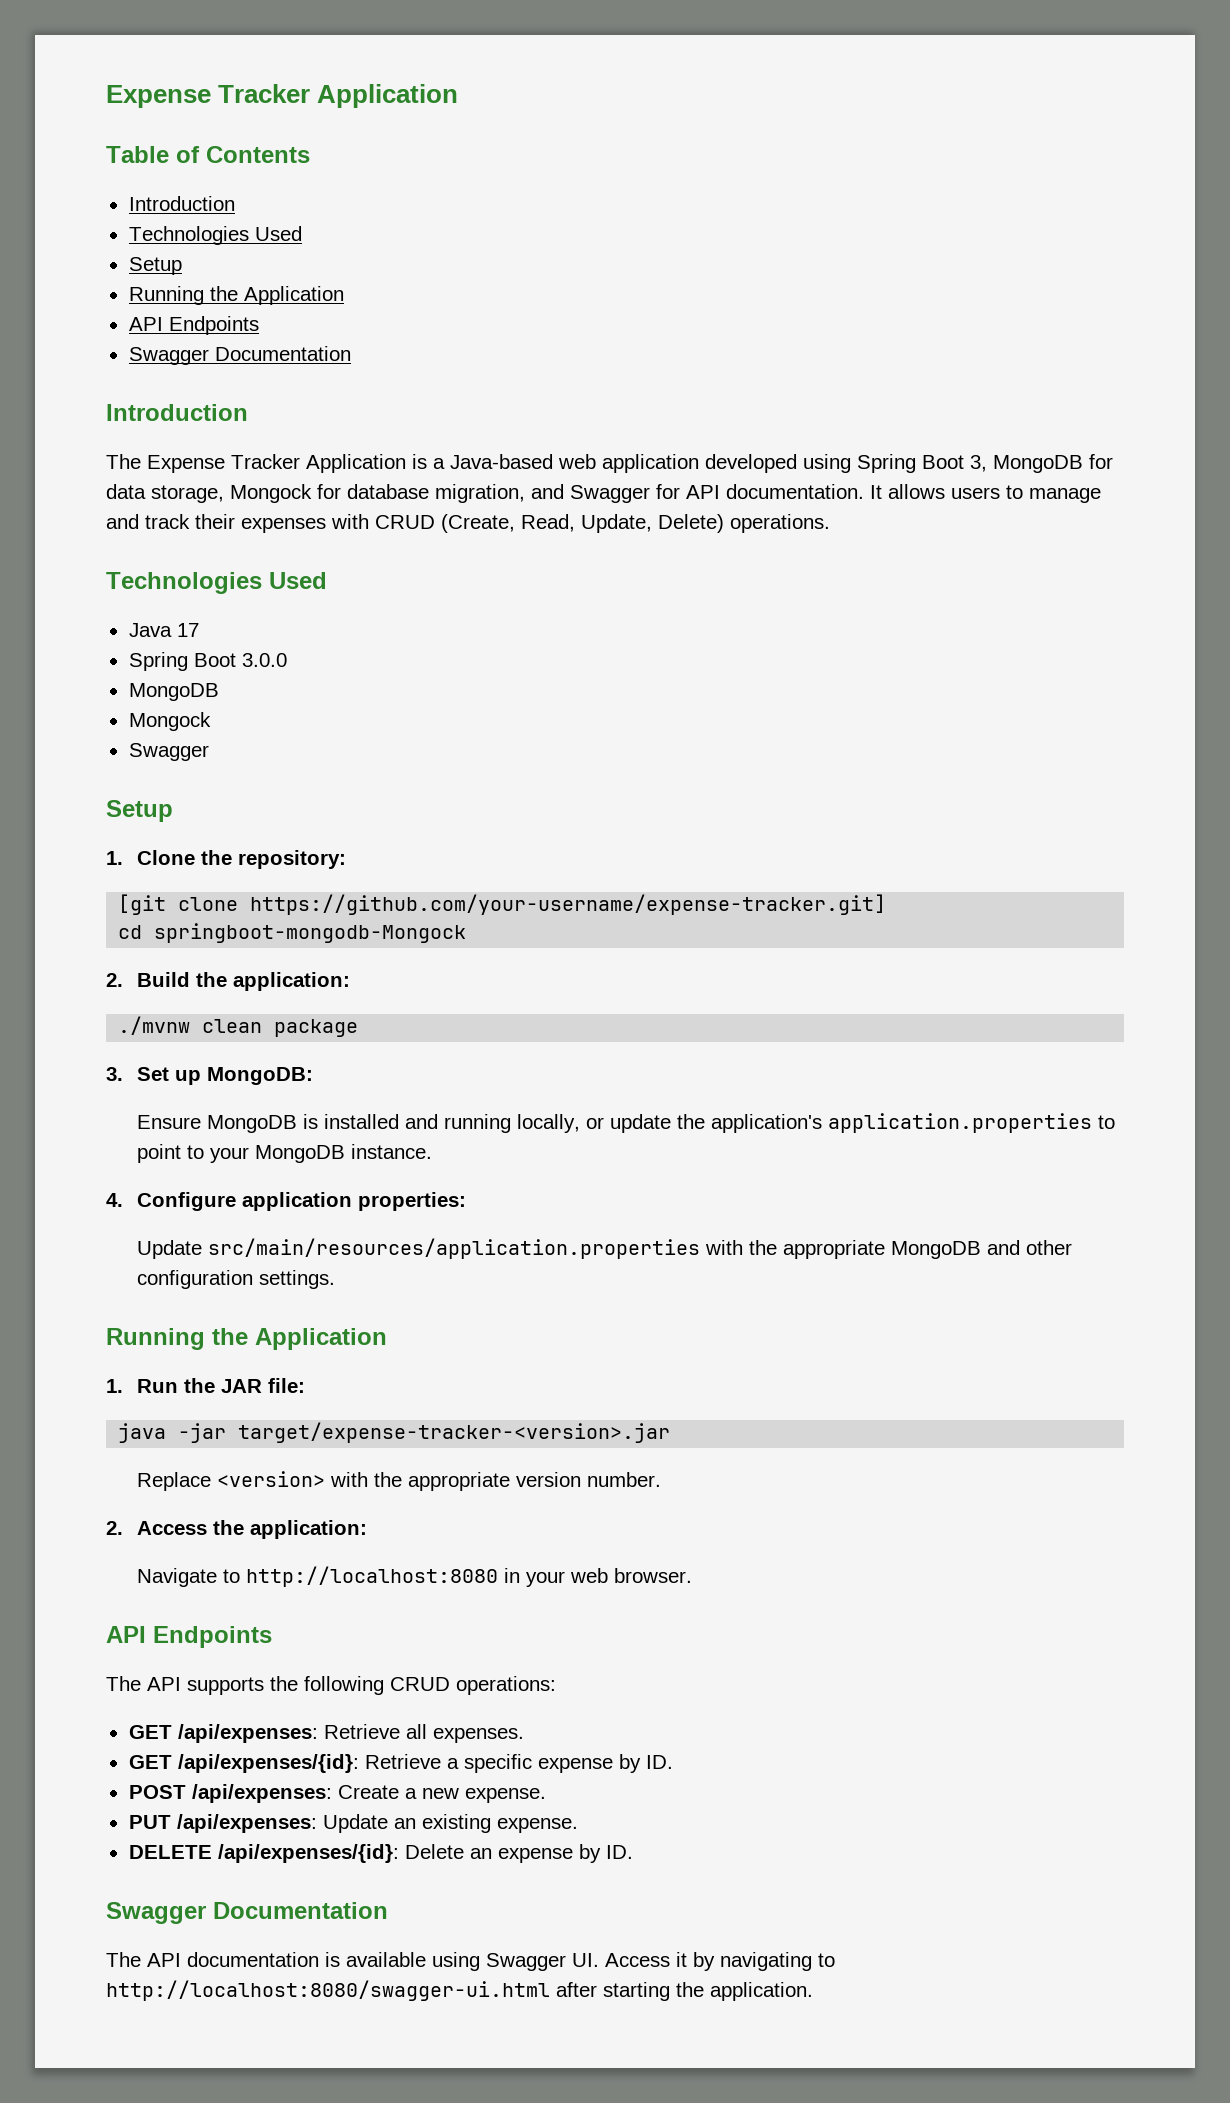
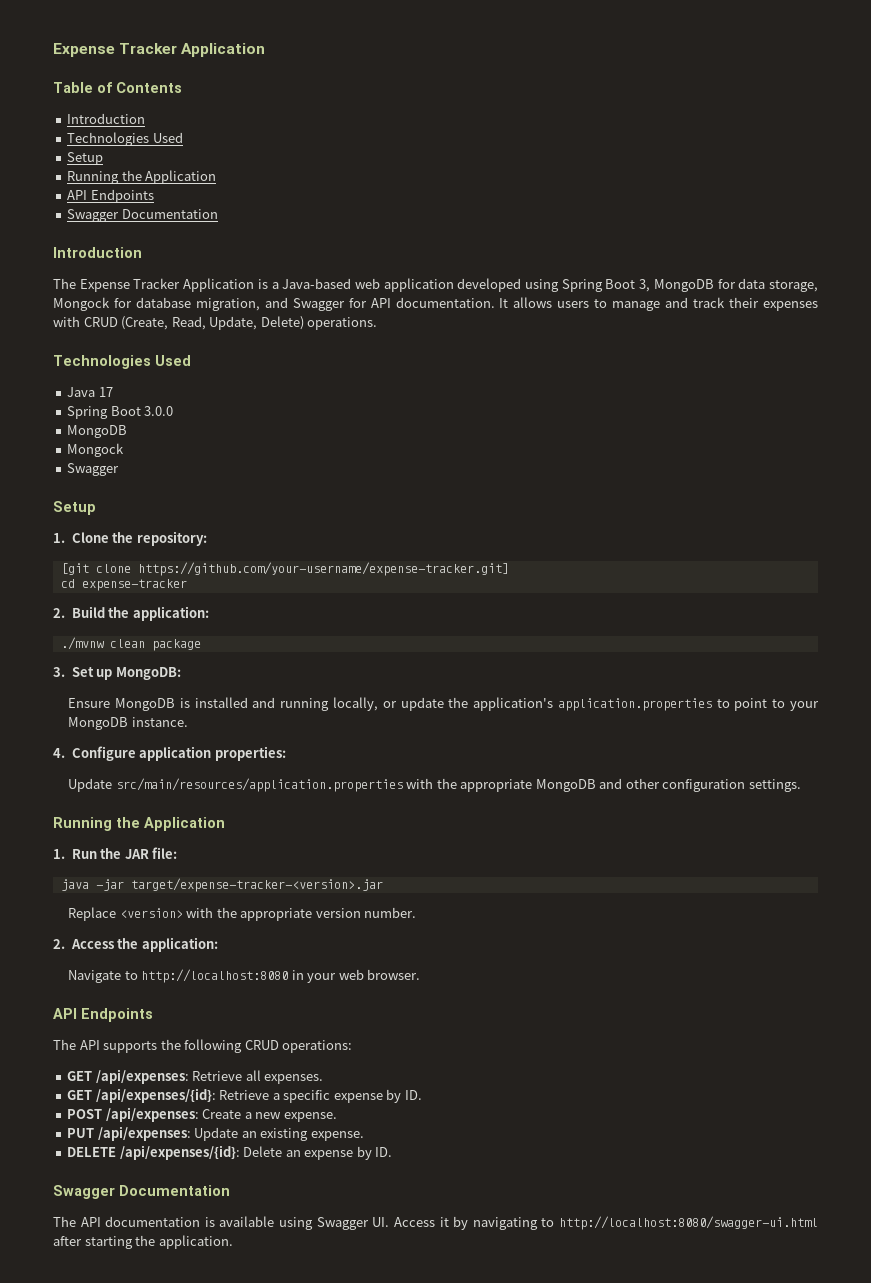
[154,923,467,943] springboot-mongodb-Mongock -> [81,579,187,591] expense-tracker

